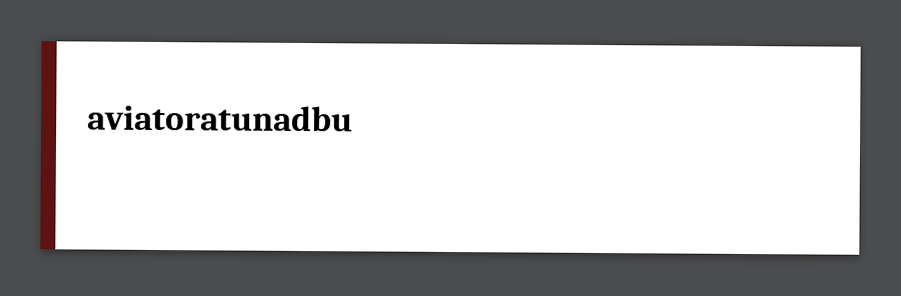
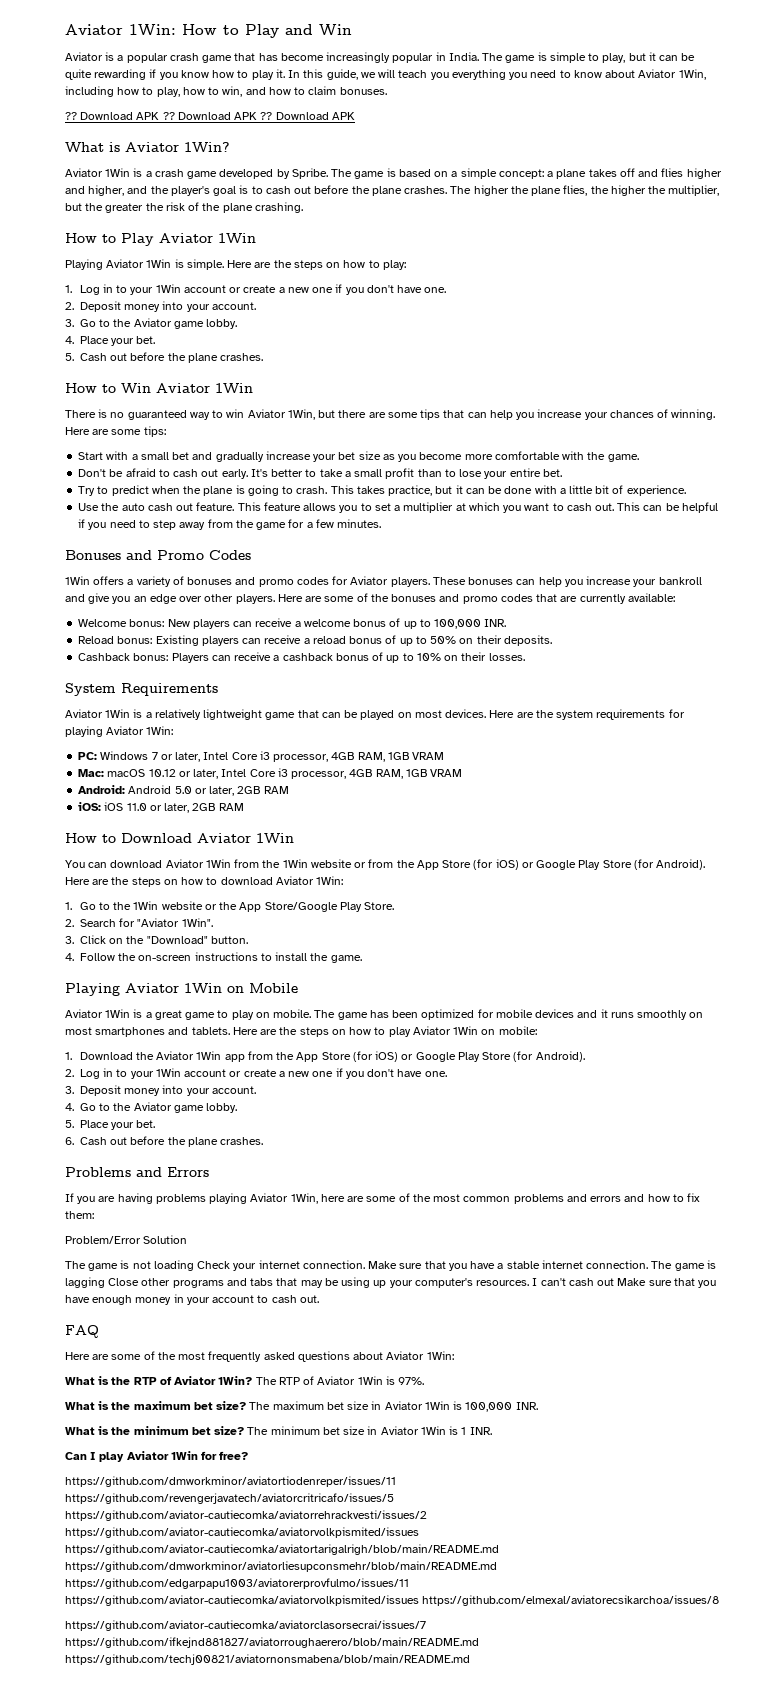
[87,104,353,132] aviatoratunadbu -> [65,24,352,38] [65,52,696,63] [65,69,706,80] [65,86,387,97] [65,112,355,120] [65,142,230,152] [65,168,722,179] [65,185,720,196] [65,202,303,213] [65,233,256,246] [65,259,406,270] [65,284,447,295] [65,301,256,312] [65,318,238,329] [65,336,156,346] [65,352,264,363] [65,383,253,393] [65,409,716,420] [65,426,166,437] [78,451,639,462] [78,468,562,479] [78,485,686,496] [78,502,718,513] [78,519,382,530] [65,550,251,560] [65,576,702,587] [65,593,675,604] [78,618,507,629] [78,635,552,646] [78,652,525,663] [65,683,218,696] [65,709,685,720] [65,726,174,737] [78,751,445,762] [78,768,463,779] [78,785,289,796] [78,802,244,813] [65,833,294,843] [65,859,706,870] [65,876,344,887] [65,901,395,912] [65,918,213,927] [65,935,248,944] [65,952,362,963] [65,983,298,996] [65,1009,704,1020] [65,1026,537,1037] [65,1051,585,1062] [65,1068,447,1079] [65,1085,256,1096] [65,1102,238,1113] [65,1120,156,1130] [65,1136,264,1147] [65,1167,209,1177] [65,1193,701,1204] [65,1211,94,1219] [65,1235,188,1244] [65,1260,716,1271] [65,1277,717,1288] [65,1294,319,1305] [65,1325,99,1338] [65,1351,454,1362] [65,1376,425,1385] [65,1401,538,1412] [65,1426,492,1435] [65,1451,249,1462] [65,1476,396,1487] [65,1493,394,1504] [65,1510,427,1521] [65,1527,419,1538] [65,1544,499,1555] [65,1561,497,1572] [65,1578,409,1589] [65,1595,720,1606] [65,1620,426,1631] [65,1637,479,1648] [65,1654,470,1665] Aviator 1Win: How to Play and Win // Aviator is a popular crash game that has become increasingly popular in India. The game is simple to play, but it can be quite rewarding if you know how to play it. In this guide, we will teach you everything you need to know about Aviator 1Win, including how to play, how to win, and how to claim bonuses. // ?? Download APK ?? Download APK ?? Download APK // What is Aviator 1Win? // Aviator 1Win is a crash game developed by Spribe. The game is based on a simple concept: a plane takes off and flies higher and higher, and the player's goal is to cash out before the plane crashes. The higher the plane flies, the higher the multiplier, but the greater the risk of the plane crashing. // How to Play Aviator 1Win // Playing Aviator 1Win is simple. Here are the steps on how to play: // 1. Log in to your 1Win account or create a new one if you don't have one. // 2. Deposit money into your account. // 3. Go to the Aviator game lobby. // 4. Place your bet. // 5. Cash out before the plane crashes. // How to Win Aviator 1Win // There is no guaranteed way to win Aviator 1Win, but there are some tips that can help you increase your chances of winning. Here are some tips: // Start with a small bet and gradually increase your bet size as you become more comfortable with the game. // Don't be afraid to cash out early. It's better to take a small profit than to lose your entire bet. // Try to predict when the plane is going to crash. This takes practice, but it can be done with a little bit of experience. // Use the auto cash out feature. This feature allows you to set a multiplier at which you want to cash out. This can be helpful if you need to step away from the game for a few minutes. // Bonuses and Promo Codes // 1Win offers a variety of bonuses and promo codes for Aviator players. These bonuses can help you increase your bankroll and give you an edge over other players. Here are some of the bonuses and promo codes that are currently available: // Welcome bonus: New players can receive a welcome bonus of up to 100,000 INR. // Reload bonus: Existing players can receive a reload bonus of up to 50% on their deposits. // Cashback bonus: Players can receive a cashback bonus of up to 10% on their losses. // System Requirements // Aviator 1Win is a relatively lightweight game that can be played on most devices. Here are the system requirements for playing Aviator 1Win: // PC: Windows 7 or later, Intel Core i3 processor, 4GB RAM, 1GB VRAM // Mac: macOS 10.12 or later, Intel Core i3 processor, 4GB RAM, 1GB VRAM // Android: Android 5.0 or later, 2GB RAM // iOS: iOS 11.0 or later, 2GB RAM // How to Download Aviator 1Win // You can download Aviator 1Win from the 1Win website or from the App Store (for iOS) or Google Play Store (for Android). Here are the steps on how to download Aviator 1Win: // 1. Go to the 1Win website or the App Store/Google Play Store. // 2. Search for "Aviator 1Win". // 3. Click on the "Download" button. // 4. Follow the on-screen instructions to install the game. // Playing Aviator 1Win on Mobile // Aviator 1Win is a great game to play on mobile. The game has been optimized for mobile devices and it runs smoothly on most smartphones and tablets. Here are the steps on how to play Aviator 1Win on mobile: // 1. Download the Aviator 1Win app from the App Store (for iOS) or Google Play Store (for Android). // 2. Log in to your 1Win account or create a new one if you don't have one. // 3. Deposit money into your account. // 4. Go to the Aviator game lobby. // 5. Place your bet. // 6. Cash out before the plane crashes. // Problems and Errors // If you are having problems playing Aviator 1Win, here are some of the most common problems and errors and how to fix them: // Problem/Error Solution // The game is not loading Check your internet connection. Make sure that you have a stable internet connection. The game is lagging Close other programs and tabs that may be using up your computer's resources. I can't cash out Make sure that you have enough money in your account to cash out. // FAQ // Here are some of the most frequently asked questions about Aviator 1Win: // What is the RTP of Aviator 1Win? The RTP of Aviator 1Win is 97%. // What is the maximum bet size? The maximum bet size in Aviator 1Win is 100,000 INR. // What is the minimum bet size? The minimum bet size in Aviator 1Win is 1 INR. // Can I play Aviator 1Win for free? // https://github.com/dmworkminor/aviatortiodenreper/issues/11 https://github.com/revengerjavatech/aviatorcritricafo/issues/5 https://github.com/aviator-cautiecomka/aviatorrehrackvesti/issues/2 https://github.com/aviator-cautiecomka/aviatorvolkpismited/issues https://github.com/aviator-cautiecomka/aviatortarigalrigh/blob/main/README.md https://github.com/dmworkminor/aviatorliesupconsmehr/blob/main/README.md https://github.com/edgarpapu1003/aviatorerprovfulmo/issues/11 https://github.com/aviator-cautiecomka/aviatorvolkpismited/issues https://github.com/elmexal/aviatorecsikarchoa/issues/8 // https://github.com/aviator-cautiecomka/aviatorclasorsecrai/issues/7 https://github.com/ifkejnd881827/aviatorroughaerero/blob/main/README.md https://github.com/techj00821/aviatornonsmabena/blob/main/README.md

